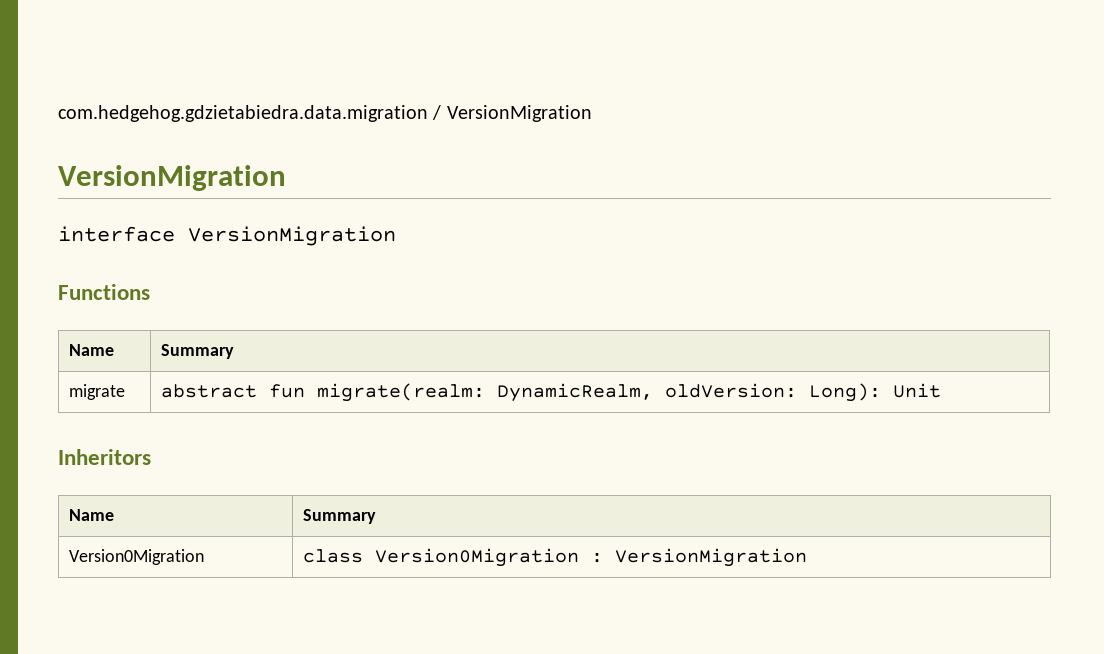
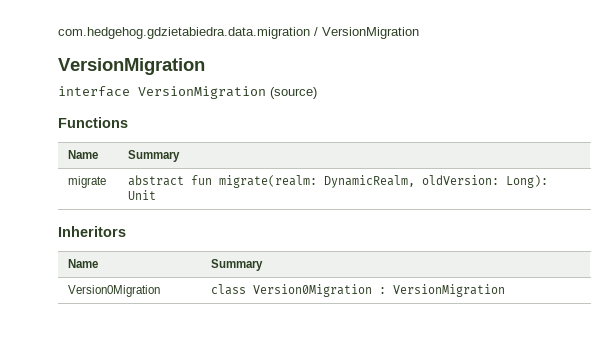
(396, 236) none -> [270,87,317,99] (source)

